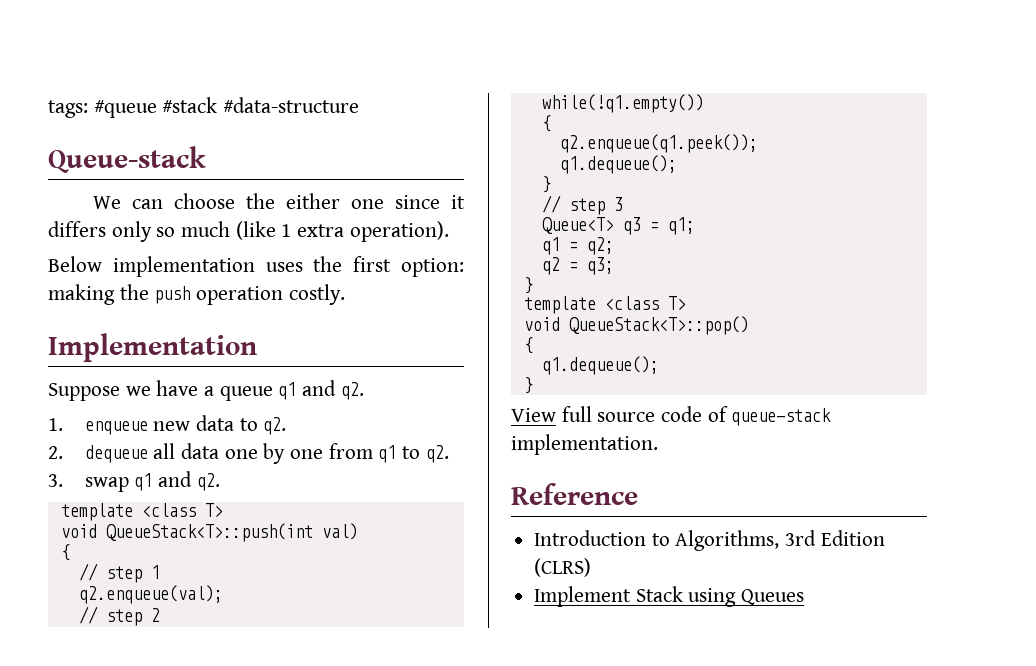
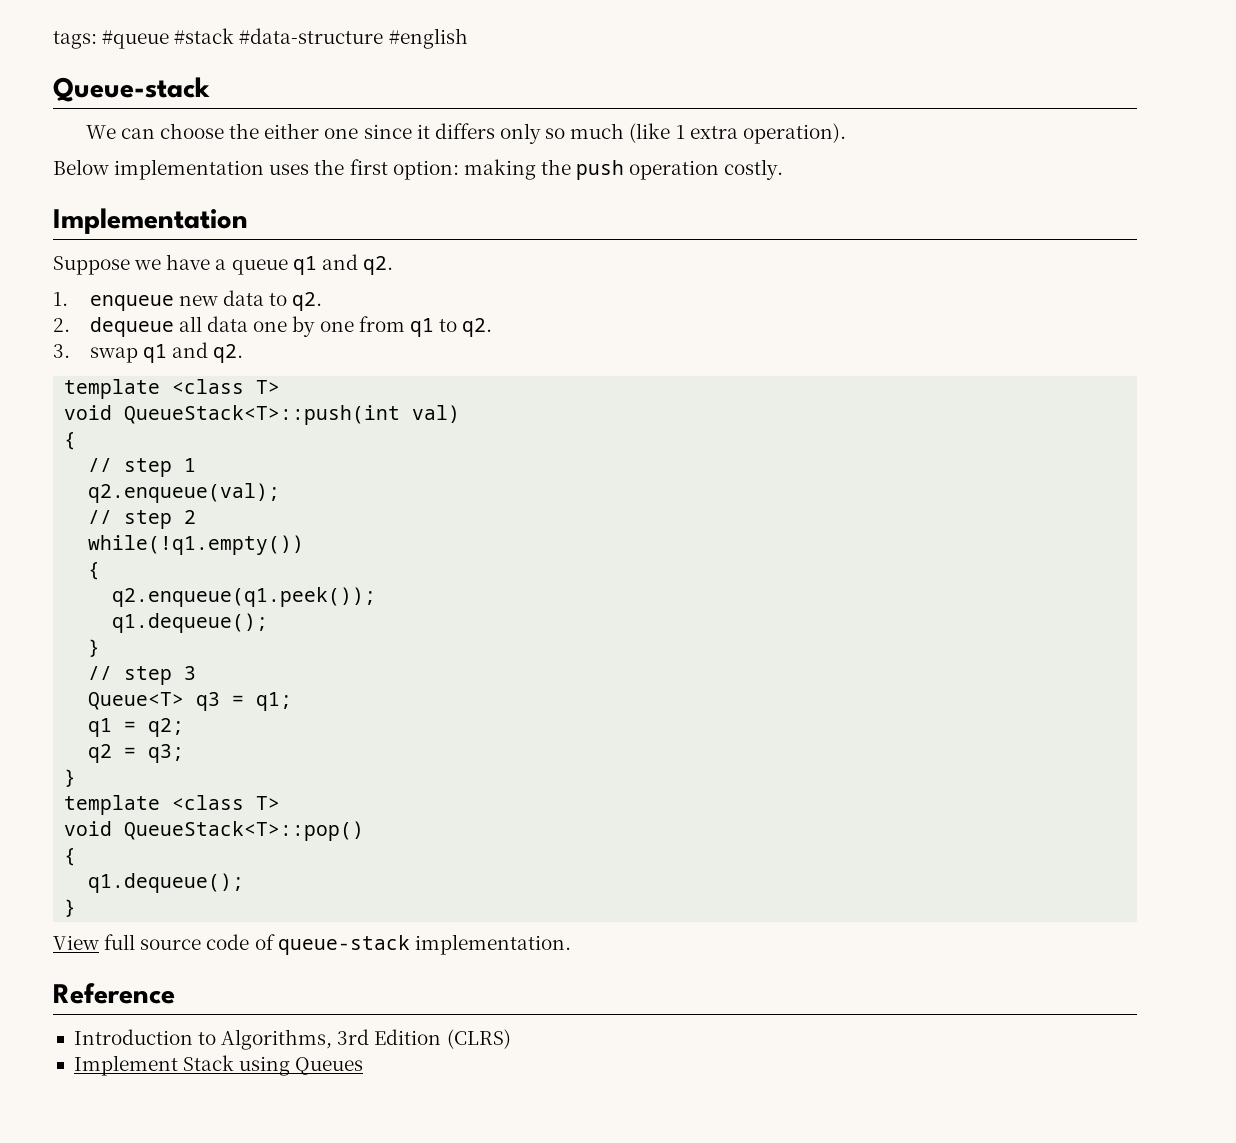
(360, 105) none -> [388,28,468,49] #english

